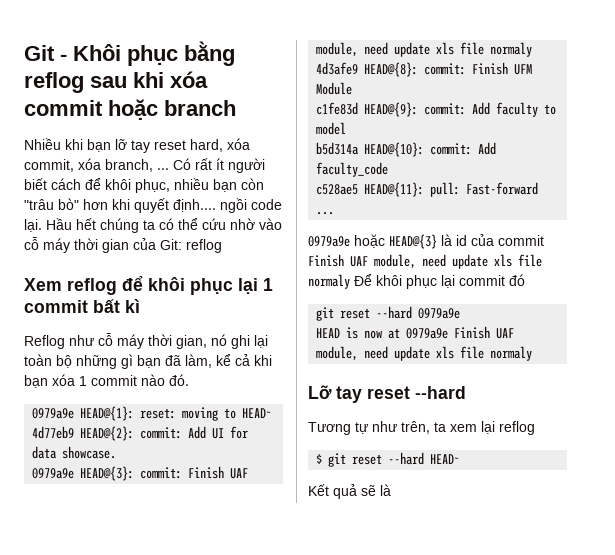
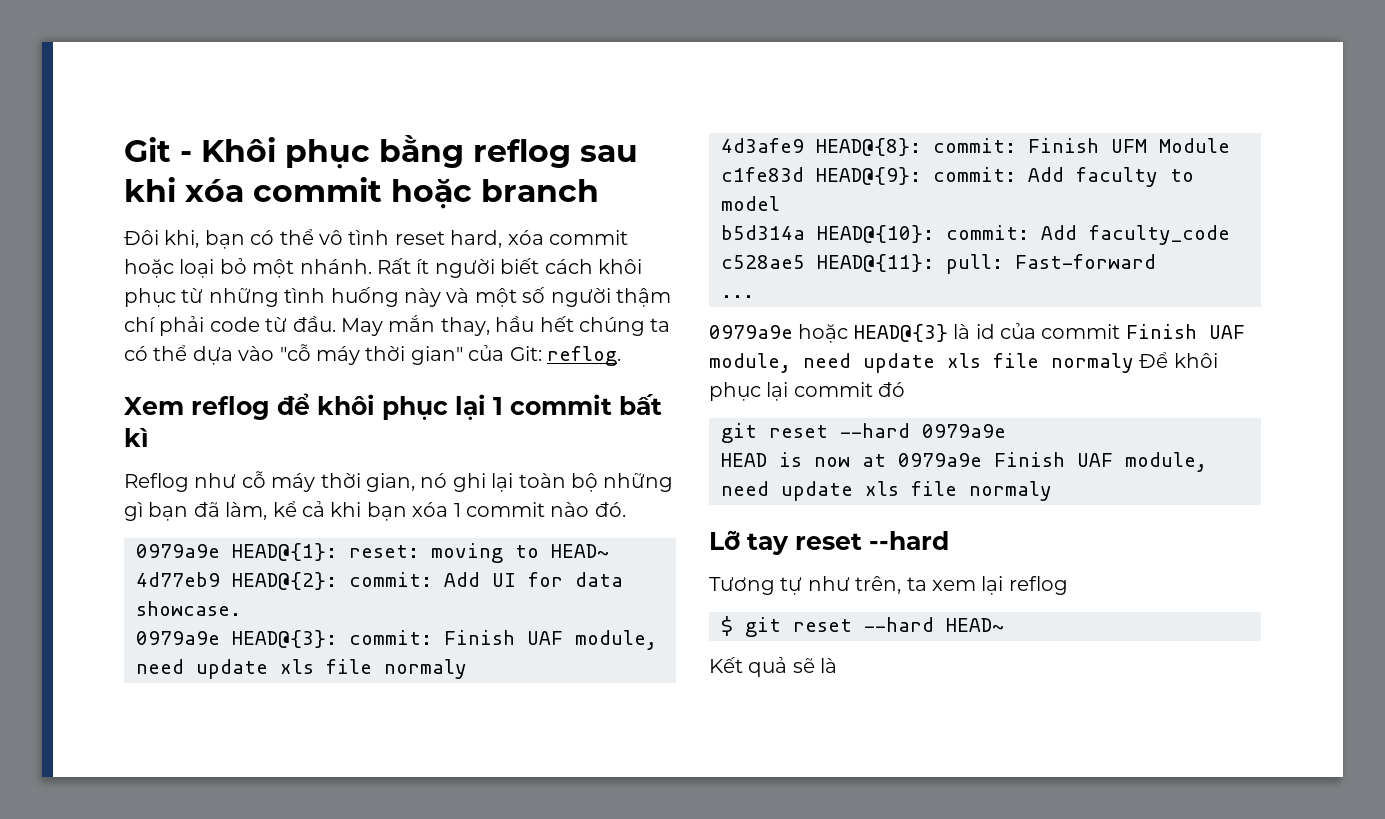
[24,138,250,153] [24,158,265,173] [24,178,264,193] [24,198,282,213] [24,218,72,232] Nhiều khi bạn lỡ tay reset hard, xóa commit, xóa branch, ... Có rất ít người biết cách để khôi phục, nhiều bạn còn "trâu bò" hơn khi quyết định.... ngồi code lại. Hầu -> [124,229,628,249] [124,258,642,278] [124,287,671,307] [124,315,535,336] Đôi khi, bạn có thể vô tình reset hard, xóa commit hoặc loại bỏ một nhánh. Rất ít người biết cách khôi phục từ những tình huống này và một số người thậm chí phải code từ đầu. May mắn thay, hầu
[202,218,282,230] [24,237,129,253] cứu nhờ vào cỗ máy thời gian -> [192,344,463,365] dựa vào "cỗ máy thời gian"
[186,239,222,253] reflog -> [546,346,621,366] reflog.

